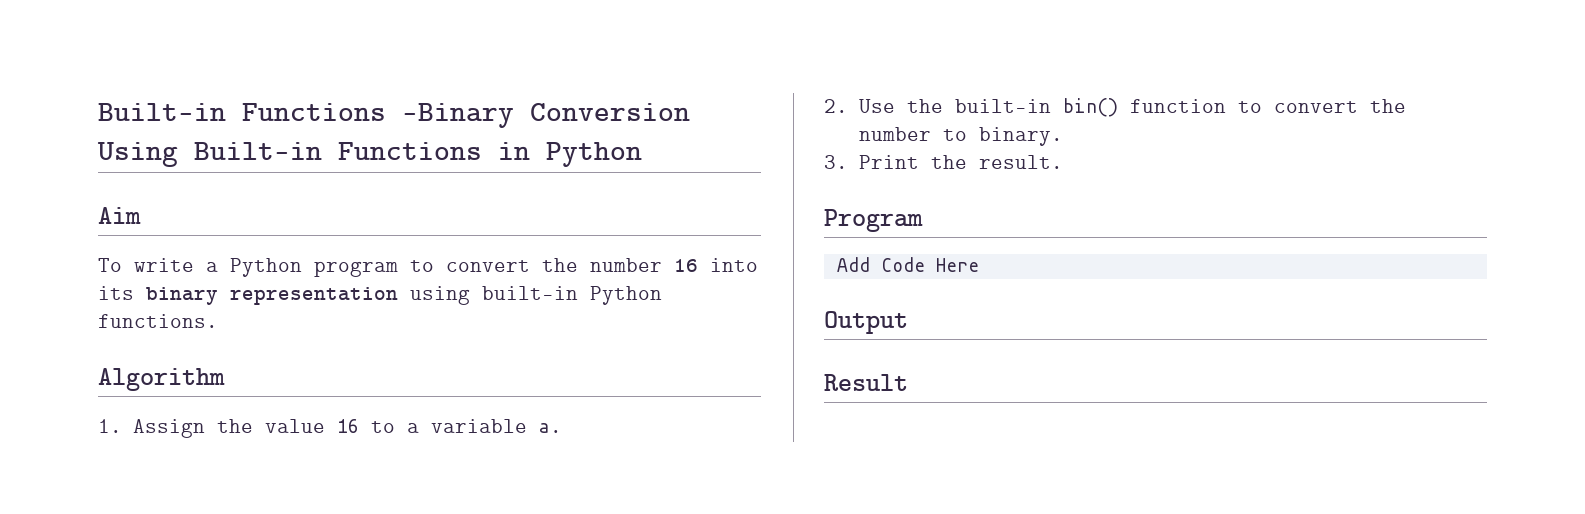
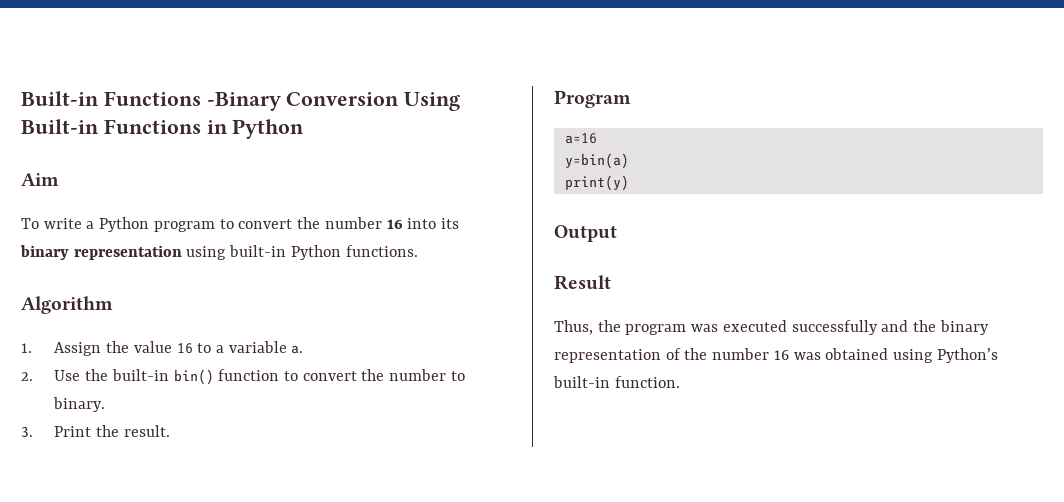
[836,257,979,272] Add Code Here -> [564,133,597,144] [564,153,629,169] [564,175,629,191] a=16 // y=bin(a) // print(y)
(908, 382) none -> [554,320,989,335] [554,348,998,363] [553,376,680,388] // Thus, the program was executed successfully and the binary representation of the number 16 was obtained using Python’s built-in function.

